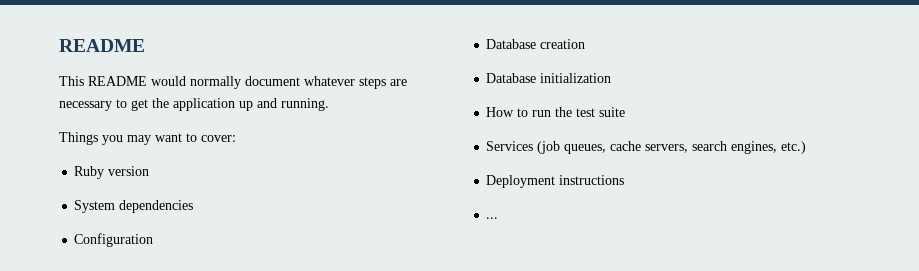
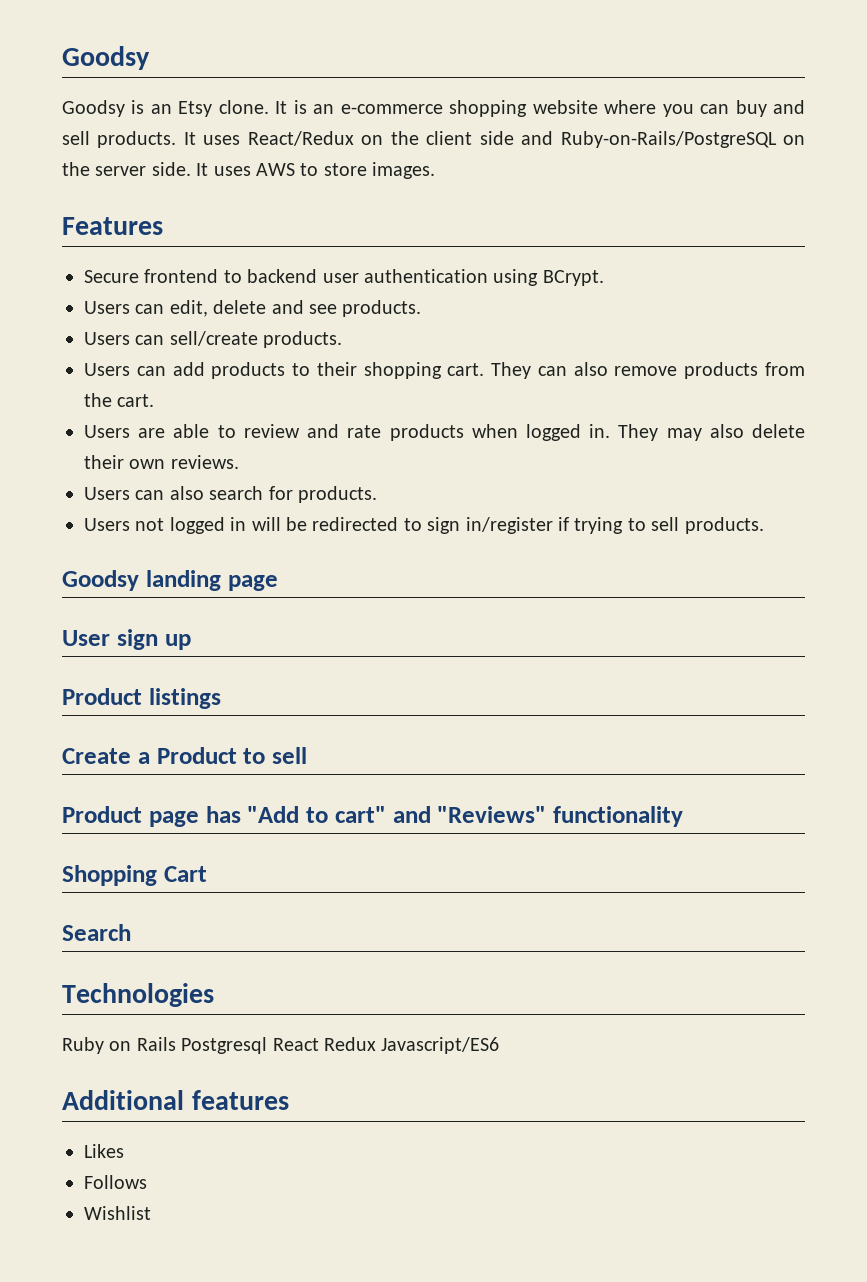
[59,39,145,52] [59,76,407,89] [59,98,329,111] [59,132,236,145] [74,166,150,179] [74,200,194,213] [74,233,154,247] [486,39,586,49] [486,73,612,83] [486,107,626,117] [486,141,807,154] [486,175,625,188] [486,217,499,219] README // This README would normally document whatever steps are necessary to get the application up and running. // Things you may want to cover: // Ruby version // System dependencies // Configuration // Database creation // Database initialization // How to run the test suite // Services (job queues, cache servers, search engines, etc.) // Deployment instructions // ... -> [62,46,150,70] [62,100,805,117] [62,131,805,148] [62,162,436,179] [62,217,163,235] [84,269,604,286] [84,300,422,317] [84,331,343,348] [84,362,805,379] [84,393,155,407] [84,424,805,441] [84,455,239,469] [84,486,377,503] [84,517,764,534] [62,570,278,591] [62,629,191,650] [62,688,221,709] [62,747,307,764] [62,806,683,827] [62,865,207,886] [62,924,131,941] [62,983,214,1007] [62,1037,500,1054] [62,1090,289,1110] [84,1144,124,1158] [84,1175,147,1189] [84,1206,151,1220] Goodsy // Goodsy is an Etsy clone. It is an e-commerce shopping website where you can buy and sell products. It uses React/Redux on the client side and Ruby-on-Rails/PostgreSQL on the server side. It uses AWS to store images. // Features // Secure frontend to backend user authentication using BCrypt. // Users can edit, delete and see products. // Users can sell/create products. // Users can add products to their shopping cart. They can also remove products from the cart. // Users are able to review and rate products when logged in. They may also delete their own reviews. // Users can also search for products. // Users not logged in will be redirected to sign in/register if trying to sell products. // Goodsy landing page // User sign up // Product listings // Create a Product to sell // Product page has "Add to cart" and "Reviews" functionality // Shopping Cart // Search // Technologies // Ruby on Rails Postgresql React Redux Javascript/ES6 // Additional features // Likes // Follows // Wishlist

